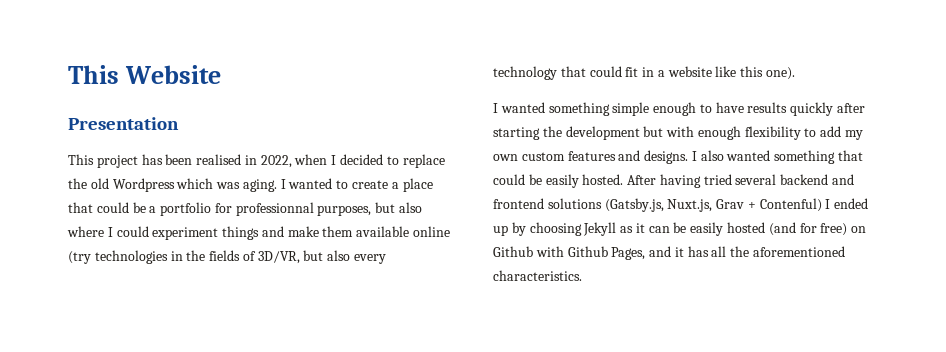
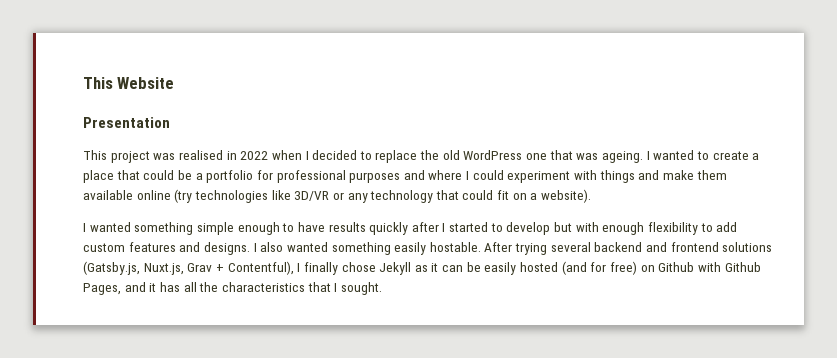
[141,154,193,165] has been -> [153,153,176,160] was
[260,155,292,168] 2022, -> [240,151,269,160] 2022
[112,178,277,192] Wordpress which was aging. -> [463,150,643,163] WordPress one that was ageing.
[235,202,423,216] professionnal purposes, but also -> [276,170,425,183] professional purposes and
(219, 233) none -> [574,170,598,180] with
[170,250,387,264] [493,66,796,80] in the fields of 3D/VR, but also every technology that could fit in a website like this one). -> [271,189,592,203] like 3D/VR or any technology that could fit on a website).
[493,126,640,140] starting the development -> [442,222,551,235] I started to develop
[845,130,864,140] [493,154,518,161] my own -> (738, 227) none
[838,150,864,161] [493,174,732,188] that could be easily hosted. After having tried -> [394,242,548,255] easily hostable. After trying
[759,198,869,212] [493,222,582,236] Contenful) I ended up by choosing -> [227,261,376,275] Contentful), I finally chose
[753,246,846,257] [493,270,582,281] aforementioned characteristics. -> [221,282,382,295] characteristics that I sought.

